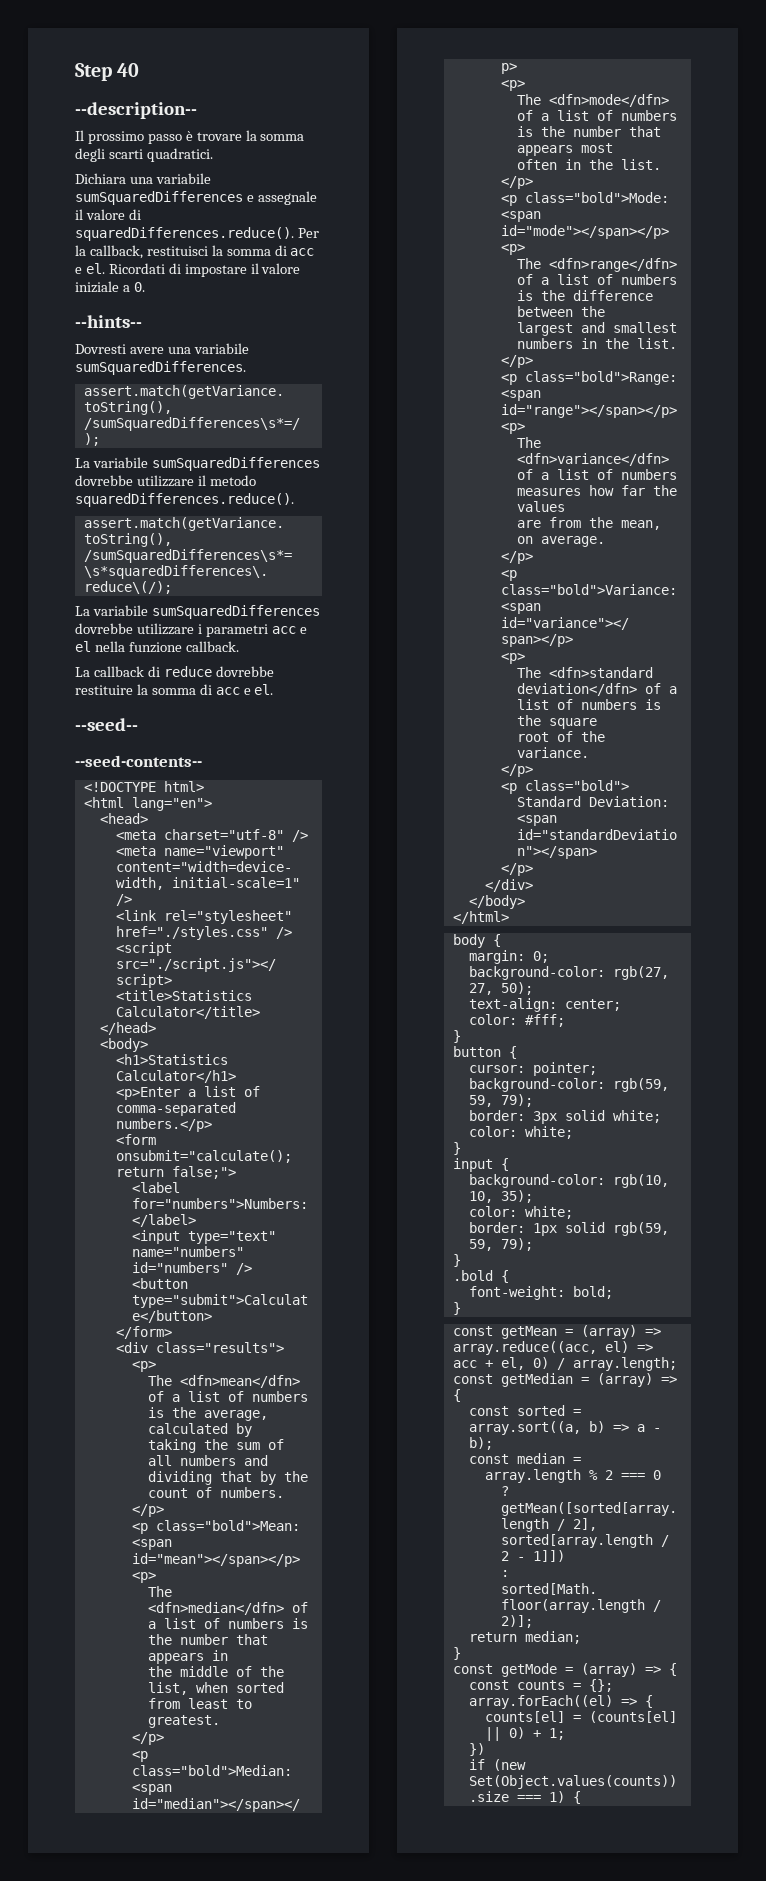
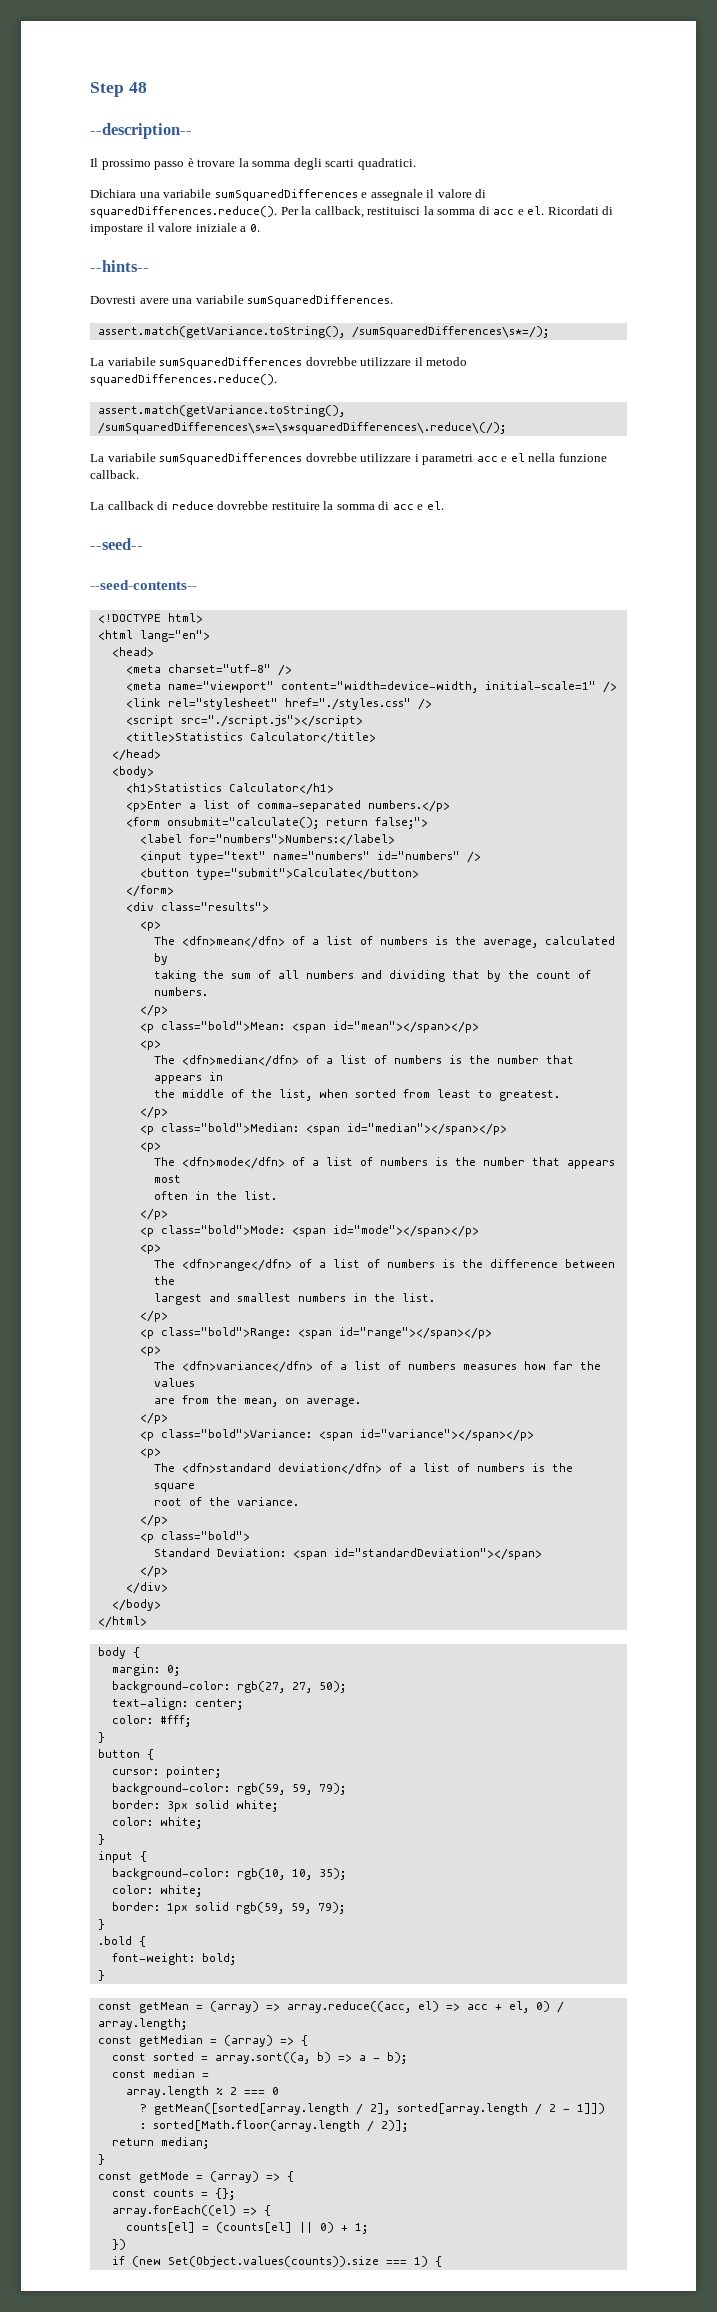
[117,63,140,77] 40 -> [128,82,147,93] 48

